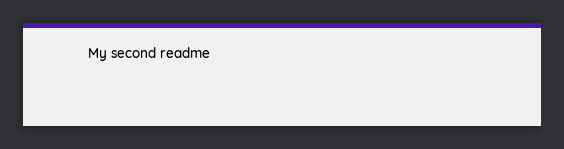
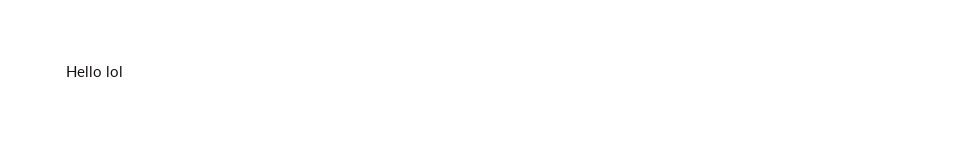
[88,47,210,61] My second readme -> [66,66,123,77] Hello lol

